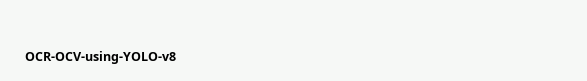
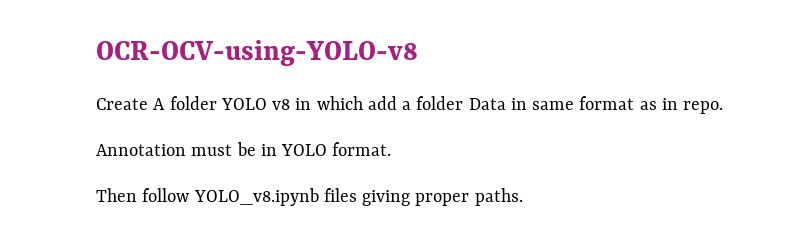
(176, 57) none -> [96,96,724,114] [96,142,392,156] [96,188,523,206] // Create A folder YOLO v8 in which add a folder Data in same format as in repo. // Annotation must be in YOLO format. // Then follow YOLO_v8.ipynb files giving proper paths.

